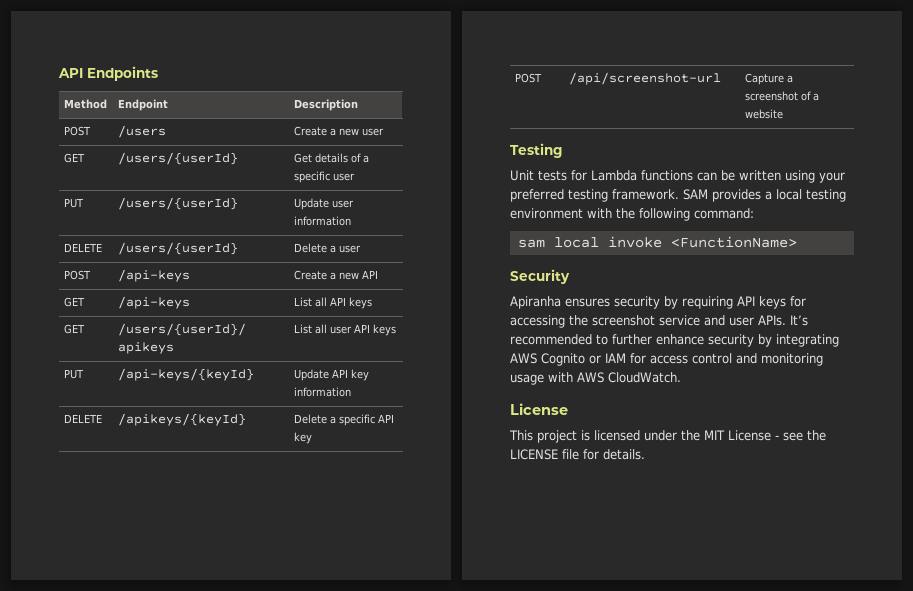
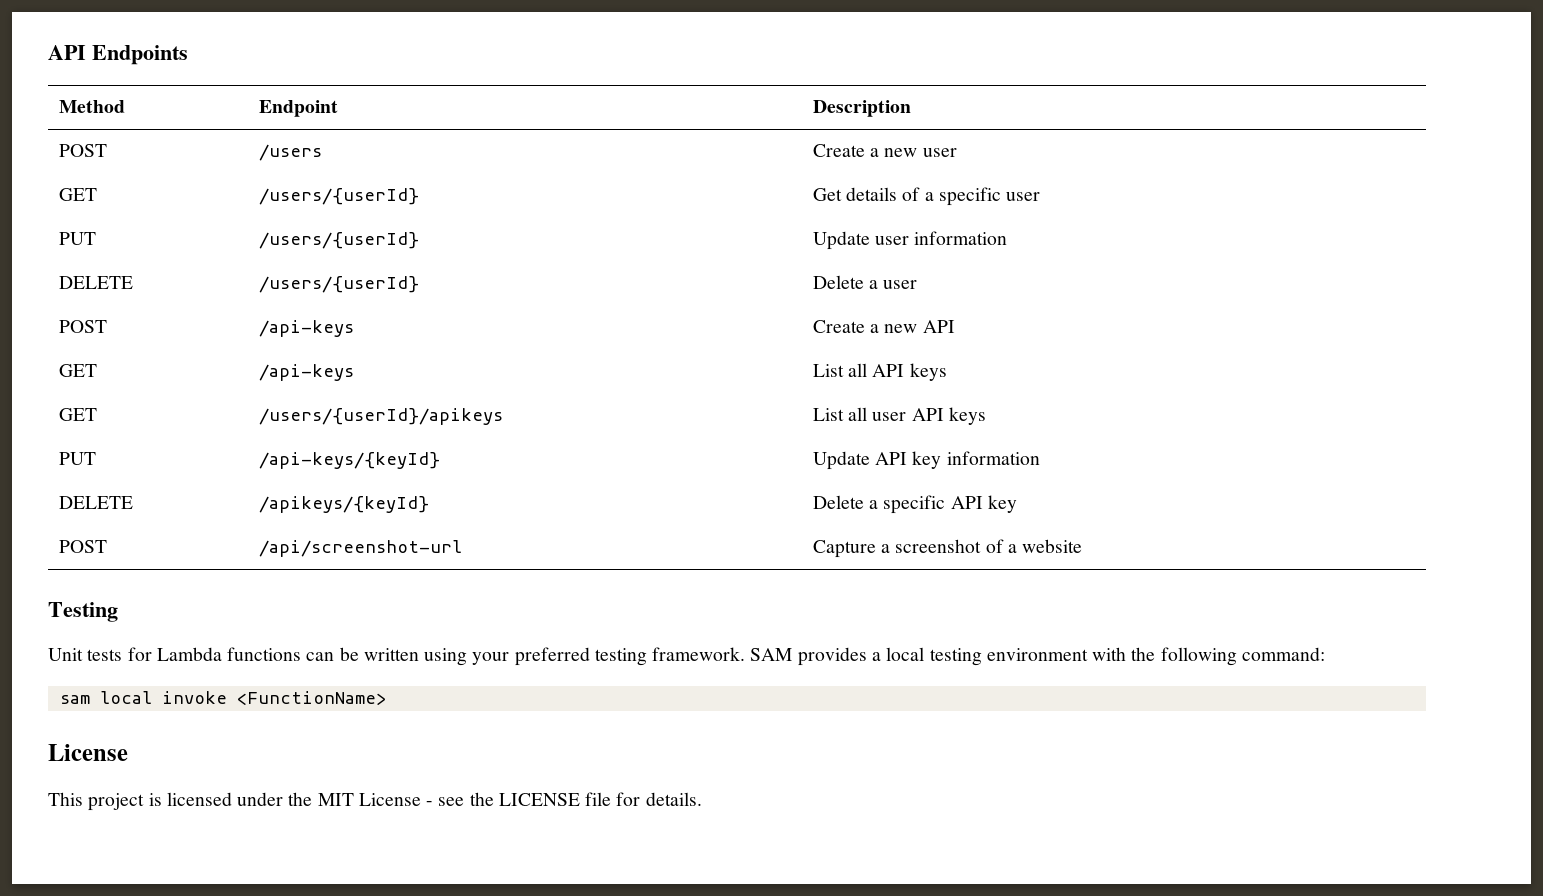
[510,269,570,284] [510,296,806,309] [510,315,808,328] [510,334,839,347] [510,353,823,366] [510,372,681,385] // Security // Apiranha ensures security by requiring API keys for accessing the screenshot service and user APIs. It’s recommended to further enhance security by integrating AWS Cognito or IAM for access control and monitoring usage with AWS CloudWatch. -> (386, 698) none

